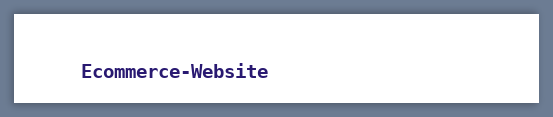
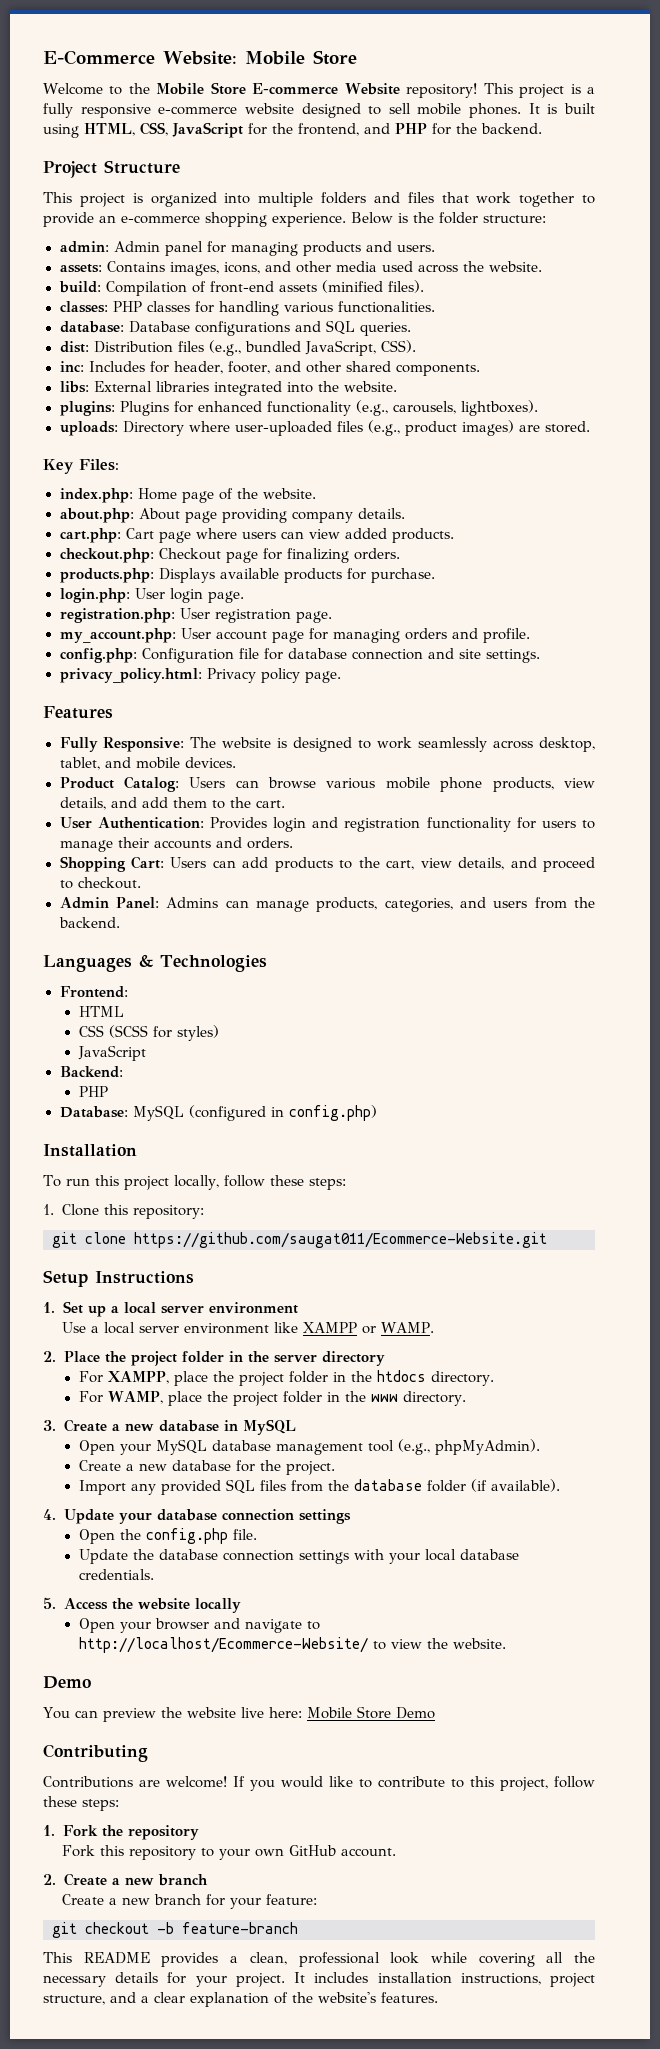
[81,63,268,78] Ecommerce-Website -> [43,50,357,65] [43,82,595,98] [43,103,595,118] [43,122,542,138] [43,160,180,178] [43,192,595,207] [43,212,546,227] [59,241,435,256] [59,261,542,276] [58,280,424,296] [59,301,435,316] [59,320,411,336] [59,340,416,356] [59,361,480,376] [59,381,397,396] [59,400,538,416] [59,420,590,436] [43,459,119,474] [59,488,316,503] [59,508,405,523] [59,528,454,543] [59,548,400,563] [59,568,435,583] [59,588,244,603] [59,608,332,623] [59,628,530,643] [59,648,540,663] [59,668,342,683] [43,706,113,719] [59,737,595,752] [59,757,236,770] [59,776,596,792] [59,797,285,810] [59,817,596,832] [59,837,293,852] [59,856,595,872] [59,877,141,889] [59,897,596,912] [58,917,120,928] [43,954,267,972] [59,986,128,998] [78,1006,124,1017] [78,1025,219,1041] [77,1045,146,1061] [59,1066,123,1078] [78,1086,108,1097] [59,1105,377,1121] [43,1144,137,1157] [43,1175,346,1190] [43,1204,205,1219] [52,1232,547,1248] [43,1270,194,1287] [43,1301,298,1317] [62,1322,435,1334] [43,1351,385,1366] [78,1370,494,1386] [78,1391,466,1406] [43,1419,296,1435] [78,1439,540,1455] [78,1460,335,1475] [78,1479,560,1495] [43,1509,351,1524] [78,1528,257,1544] [78,1549,519,1564] [78,1569,154,1580] [43,1597,241,1613] [78,1618,320,1633] [78,1637,506,1653] [43,1676,91,1689] [43,1706,435,1722] [43,1744,148,1762] [43,1776,595,1791] [43,1796,119,1811] [43,1825,199,1840] [62,1845,397,1860] [43,1873,208,1886] [62,1894,318,1909] [52,1922,298,1938] [43,1952,595,1967] [43,1972,595,1987] [43,1992,438,2007] E-Commerce Website: Mobile Store // Welcome to the Mobile Store E-commerce Website repository! This project is a fully responsive e-commerce website designed to sell mobile phones. It is built using HTML, CSS, JavaScript for the frontend, and PHP for the backend. // Project Structure // This project is organized into multiple folders and files that work together to provide an e-commerce shopping experience. Below is the folder structure: // admin: Admin panel for managing products and users. // assets: Contains images, icons, and other media used across the website. // build: Compilation of front-end assets (minified files). // classes: PHP classes for handling various functionalities. // database: Database configurations and SQL queries. // dist: Distribution files (e.g., bundled JavaScript, CSS). // inc: Includes for header, footer, and other shared components. // libs: External libraries integrated into the website. // plugins: Plugins for enhanced functionality (e.g., carousels, lightboxes). // uploads: Directory where user-uploaded files (e.g., product images) are stored. // Key Files: // index.php: Home page of the website. // about.php: About page providing company details. // cart.php: Cart page where users can view added products. // checkout.php: Checkout page for finalizing orders. // products.php: Displays available products for purchase. // login.php: User login page. // registration.php: User registration page. // my_account.php: User account page for managing orders and profile. // config.php: Configuration file for database connection and site settings. // privacy_policy.html: Privacy policy page. // Features // Fully Responsive: The website is designed to work seamlessly across desktop, tablet, and mobile devices. // Product Catalog: Users can browse various mobile phone products, view details, and add them to the cart. // User Authentication: Provides login and registration functionality for users to manage their accounts and orders. // Shopping Cart: Users can add products to the cart, view details, and proceed to checkout. // Admin Panel: Admins can manage products, categories, and users from the backend. // Languages & Technologies // Frontend: // HTML // CSS (SCSS for styles) // JavaScript // Backend: // PHP // Database: MySQL (configured in config.php) // Installation // To run this project locally, follow these steps: // 1. Clone this repository: // git clone https://github.com/saugat011/Ecommerce-Website.git // Setup Instructions // 1. Set up a local server environment // Use a local server environment like XAMPP or WAMP. // 2. Place the project folder in the server directory // For XAMPP, place the project folder in the htdocs directory. // For WAMP, place the project folder in the www directory. // 3. Create a new database in MySQL // Open your MySQL database management tool (e.g., phpMyAdmin). // Create a new database for the project. // Import any provided SQL files from the database folder (if available). // 4. Update your database connection settings // Open the config.php file. // Update the database connection settings with your local database credentials. // 5. Access the website locally // Open your browser and navigate to http://localhost/Ecommerce-Website/ to view the website. // Demo // You can preview the website live here: Mobile Store Demo // Contributing // Contributions are welcome! If you would like to contribute to this project, follow these steps: // 1. Fork the repository // Fork this repository to your own GitHub account. // 2. Create a new branch // Create a new branch for your feature: // git checkout -b feature-branch // This README provides a clean, professional look while covering all the necessary details for your project. It includes installation instructions, project structure, and a clear explanation of the website's features.

